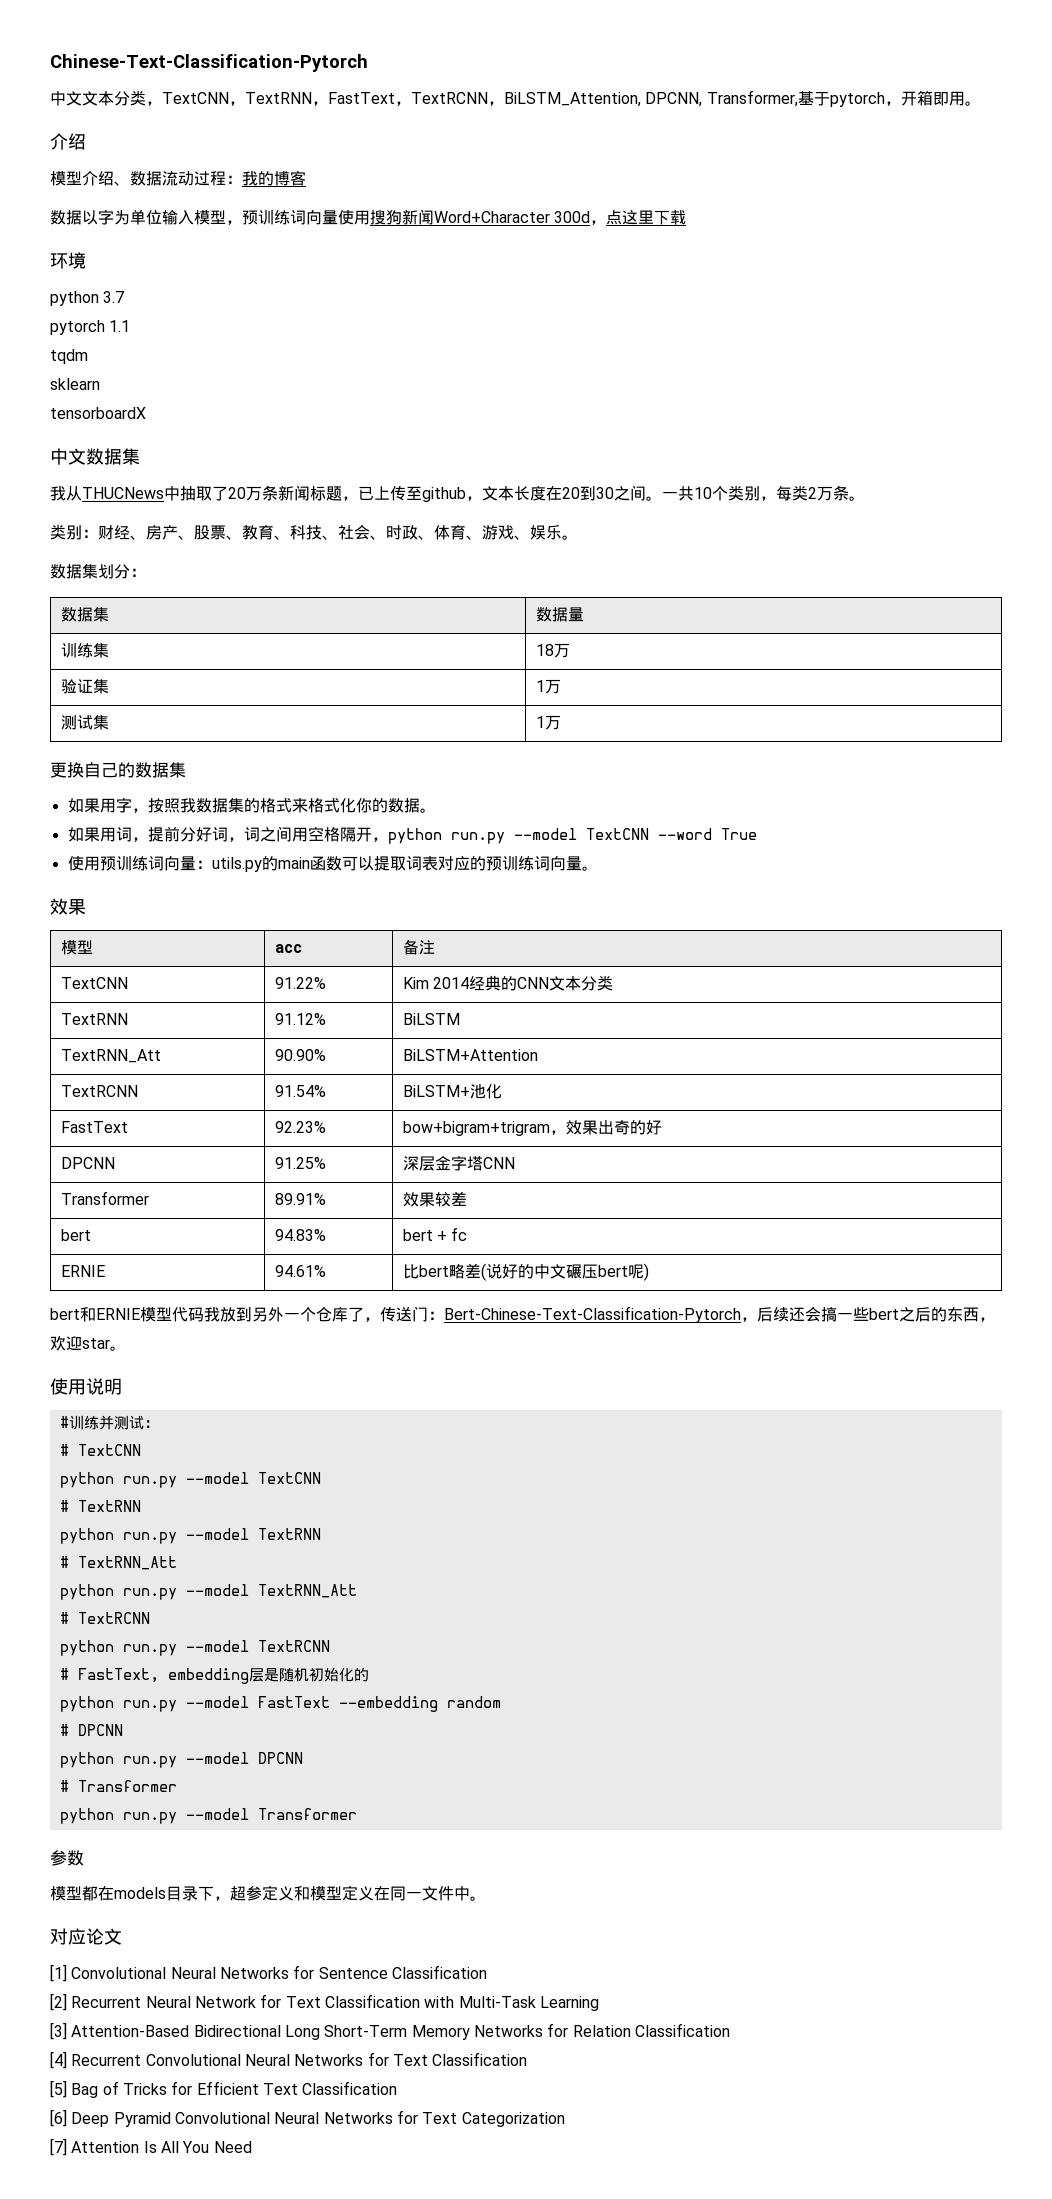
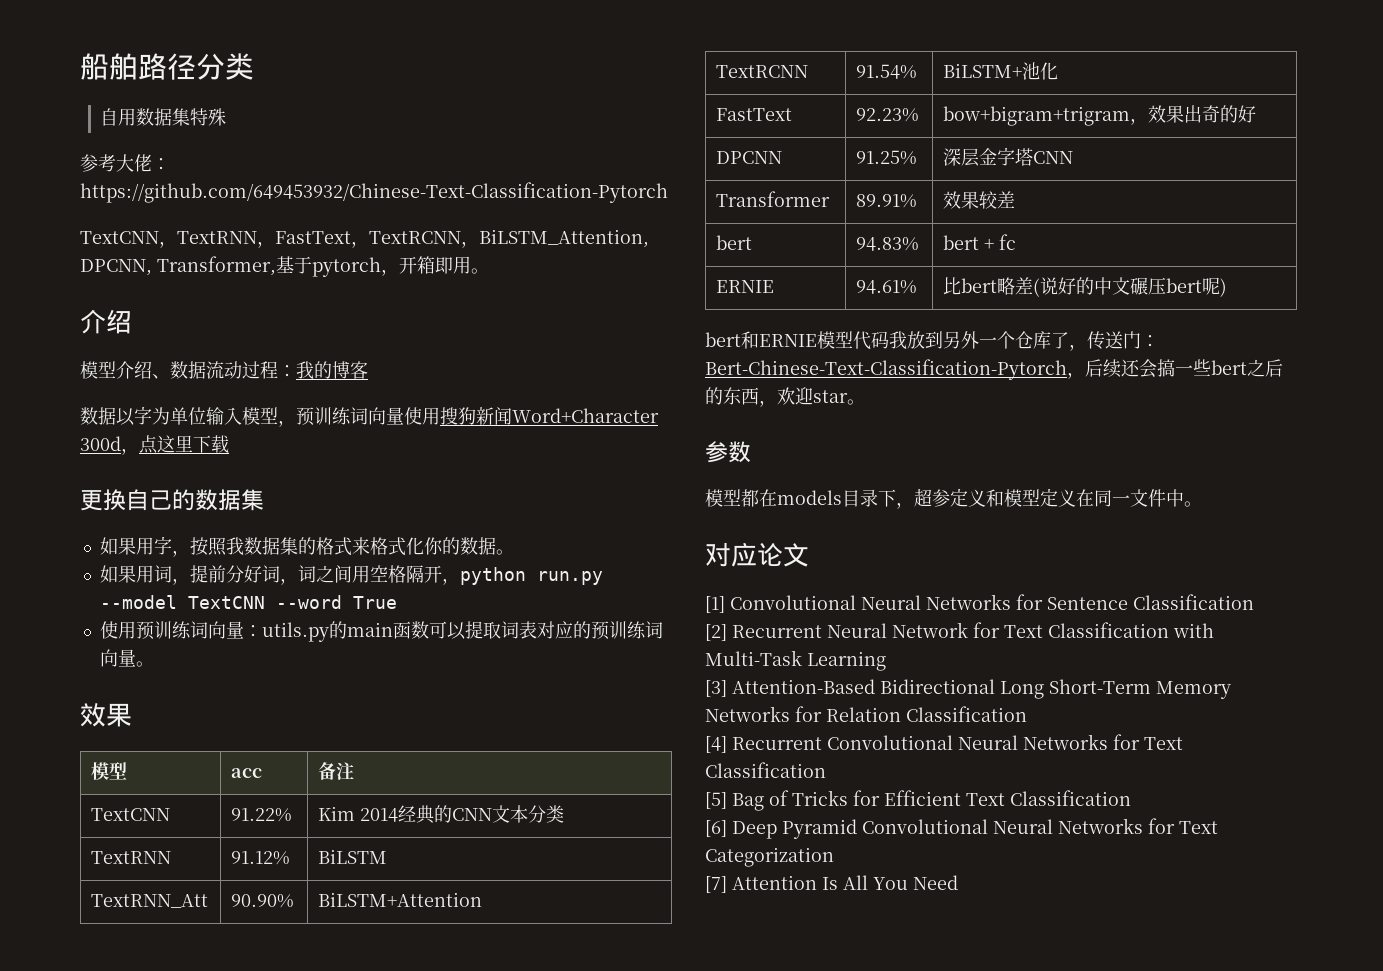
[50,54,368,72] [50,90,162,106] Chinese-Text-Classification-Pytorch // 中文文本分类， -> [80,53,254,80] [100,108,227,126] [80,154,170,172] [80,182,668,203] 船舶路径分类 // 自用数据集特殊 // 参考大佬：https://github.com/649453932/Chinese-Text-Classification-Pytorch //
[50,252,86,269] [50,291,125,306] [50,320,131,335] [50,349,88,364] [50,378,100,390] [50,407,146,419] [50,448,140,465] [50,485,865,502] [50,524,578,540] [50,564,146,579] [60,607,109,622] [535,607,584,622] [60,643,109,658] [535,643,570,658] [60,679,109,694] [535,679,561,694] [60,715,109,730] [535,715,561,730] // 环境 // python 3.7 // pytorch 1.1 // tqdm // sklearn // tensorboardX // 中文数据集 // 我从THUCNews中抽取了20万条新闻标题，已上传至github，文本长度在20到30之间。一共10个类别，每类2万条。 // 类别：财经、房产、股票、教育、科技、社会、时政、体育、游戏、娱乐。 // 数据集划分： // 数据集 | 数据量 // 训练集 | 18万 // 验证集 | 1万 // 测试集 | 1万 -> (229, 444) none
[50,1378,122,1395] [59,1415,159,1430] [59,1444,141,1456] [59,1472,321,1488] [59,1500,141,1512] [59,1528,321,1544] [59,1556,177,1570] [59,1584,357,1600] [59,1612,150,1624] [59,1640,330,1656] [59,1667,369,1684] [59,1696,501,1712] [59,1724,123,1736] [59,1752,303,1768] [59,1780,177,1792] [59,1808,357,1824] // 使用说明 // #训练并测试： // # TextCNN // python run.py --model TextCNN // # TextRNN // python run.py --model TextRNN // # TextRNN_Att // python run.py --model TextRNN_Att // # TextRCNN // python run.py --model TextRCNN // # FastText, embedding层是随机初始化的 // python run.py --model FastText --embedding random // # DPCNN // python run.py --model DPCNN // # Transformer // python run.py --model Transformer -> (865, 402) none

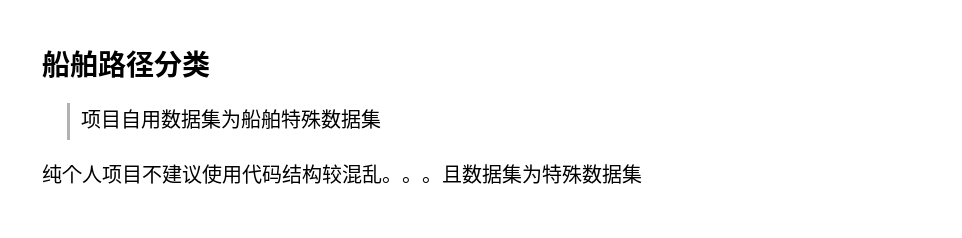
(254, 66) none -> [80,110,121,129] 项目
[190,108,227,126] [80,154,170,172] [80,182,668,203] [80,229,649,248] [80,256,489,277] [80,309,132,334] [80,361,368,379] [80,406,659,427] [80,435,229,455] [80,489,264,511] [99,536,514,557] [99,565,603,585] [99,595,397,609] [99,621,663,642] [99,649,154,667] [80,702,132,727] [91,762,128,780] [231,768,263,778] [318,762,355,780] [91,808,171,821] [231,808,293,822] [318,805,565,824] [91,851,172,864] [231,851,291,865] [318,849,388,864] [91,894,209,908] [231,894,295,908] [318,892,483,907] [716,65,809,78] [856,64,918,79] [943,62,1059,80] [716,108,793,121] [856,108,920,122] [943,105,1257,126] [716,151,783,164] [856,150,918,165] [943,147,1074,167] [716,191,831,207] [856,194,918,208] [943,191,1016,209] [716,235,753,250] [856,237,920,251] [943,234,1017,250] [716,280,775,293] [856,280,918,294] [943,277,1228,297] [705,331,1159,351] [705,359,1283,380] [705,387,865,407] [705,441,751,463] [705,488,1202,509] [705,542,809,567] [705,594,1254,613] [705,622,1214,641] [705,650,886,671] [705,679,1231,699] [705,706,1027,722] [705,734,1183,753] [705,762,826,778] [705,790,1131,811] [705,818,1218,839] [705,847,834,867] [705,875,958,893] 特殊 // 参考大佬：https://github.com/649453932/Chinese-Text-Classification-Pytorch // TextCNN，TextRNN，FastText，TextRCNN，BiLSTM_Attention, DPCNN, Transformer,基于pytorch，开箱即用。 // 介绍 // 模型介绍、数据流动过程：我的博客 // 数据以字为单位输入模型，预训练词向量使用搜狗新闻Word+Character 300d，点这里下载 // 更换自己的数据集 // 如果用字，按照我数据集的格式来格式化你的数据。 // 如果用词，提前分好词，词之间用空格隔开，python run.py --model TextCNN --word True // 使用预训练词向量：utils.py的main函数可以提取词表对应的预训练词向量。 // 效果 // 模型 | acc | 备注 // TextCNN | 91.22% | Kim 2014经典的CNN文本分类 // TextRNN | 91.12% | BiLSTM // TextRNN_Att | 90.90% | BiLSTM+Attention // TextRCNN | 91.54% | BiLSTM+池化 // FastText | 92.23% | bow+bigram+trigram，效果出奇的好 // DPCNN | 91.25% | 深层金字塔CNN // Transformer | 89.91% | 效果较差 // bert | 94.83% | bert + fc // ERNIE | 94.61% | 比bert略差(说好的中文碾压bert呢) // bert和ERNIE模型代码我放到另外一个仓库了，传送门：Bert-Chinese-Text-Classification-Pytorch，后续还会搞一些bert之后的东西，欢迎star。 // 参数 // 模型都在models目录下，超参定义和模型定义在同一文件中。 // 对应论文 // [1] Convolutional Neural Networks for Sentence Classification // [2] Recurrent Neural Network for Text Classification with Multi-Task Learning // [3] Attention-Based Bidirectional Long Short-Term Memory Networks for Relation Classification // [4] Recurrent Convolutional Neural Networks for Text Classification // [5] Bag of Tricks for Efficient Text Classification // [6] Deep Pyramid Convolutional Neural Networks for Text Categorization // [7] Attention Is All You Need -> [220,109,381,129] [42,164,642,184] 为船舶特殊数据集 // 纯个人项目不建议使用代码结构较混乱。。。且数据集为特殊数据集

